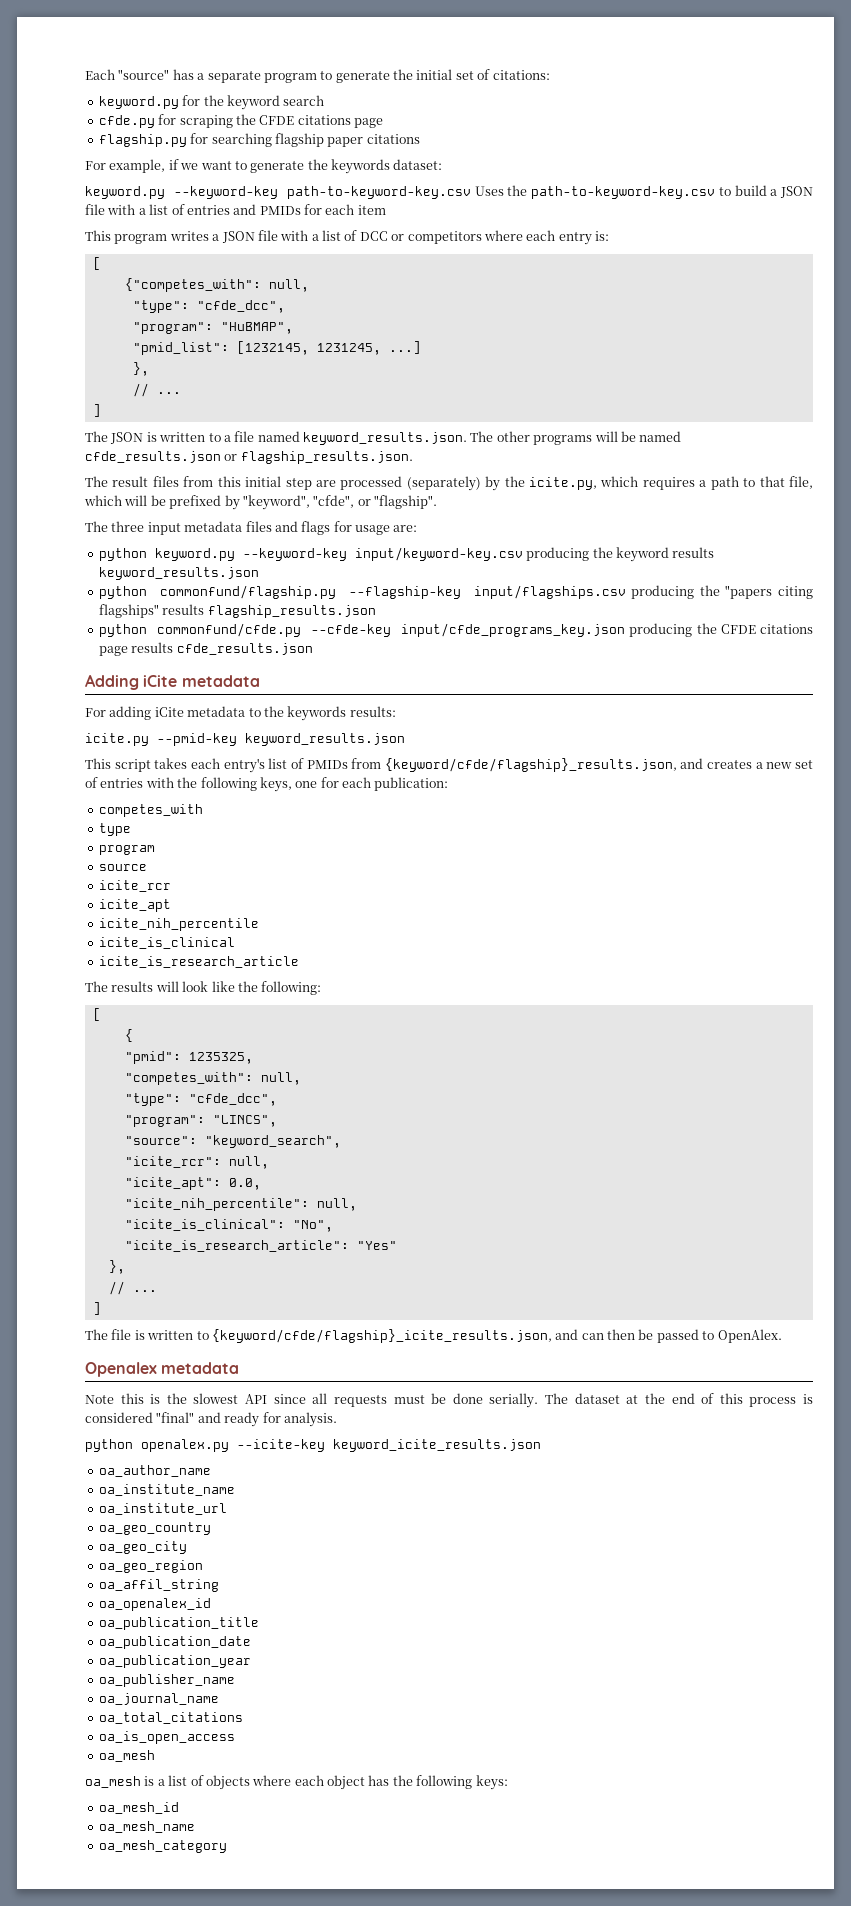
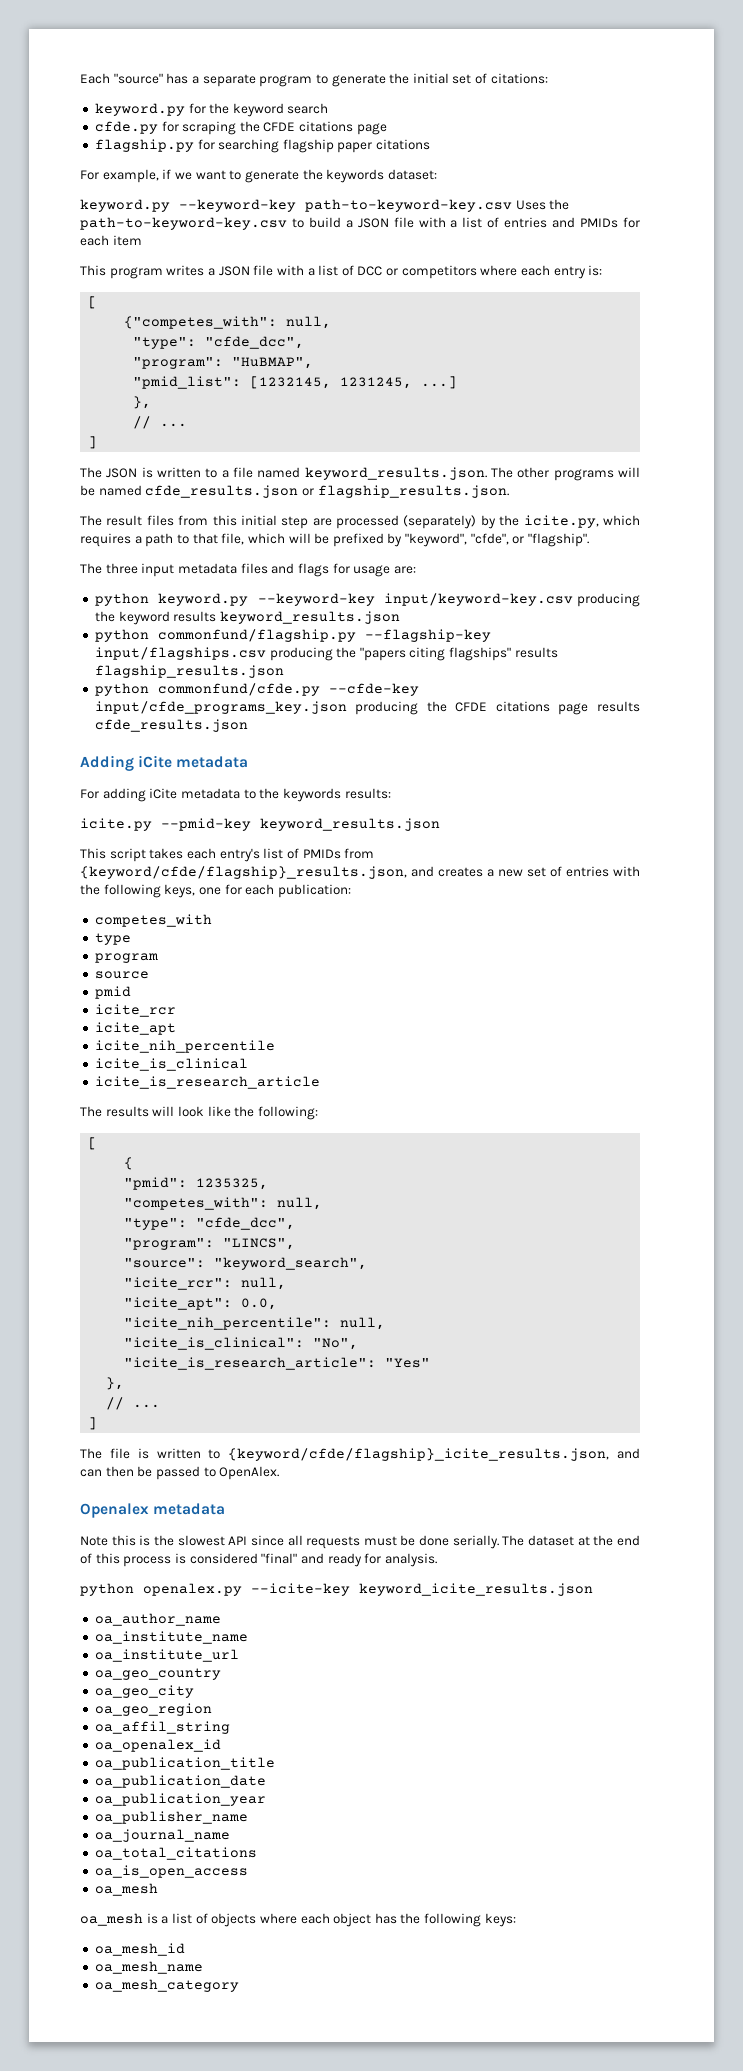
(147, 867) none -> [94,986,131,999] // pmid

